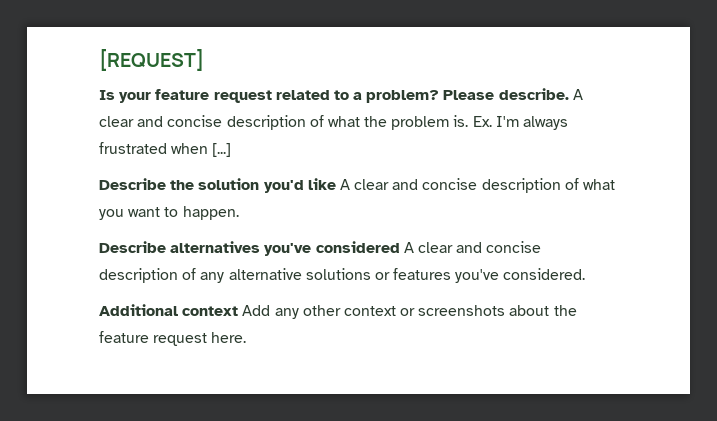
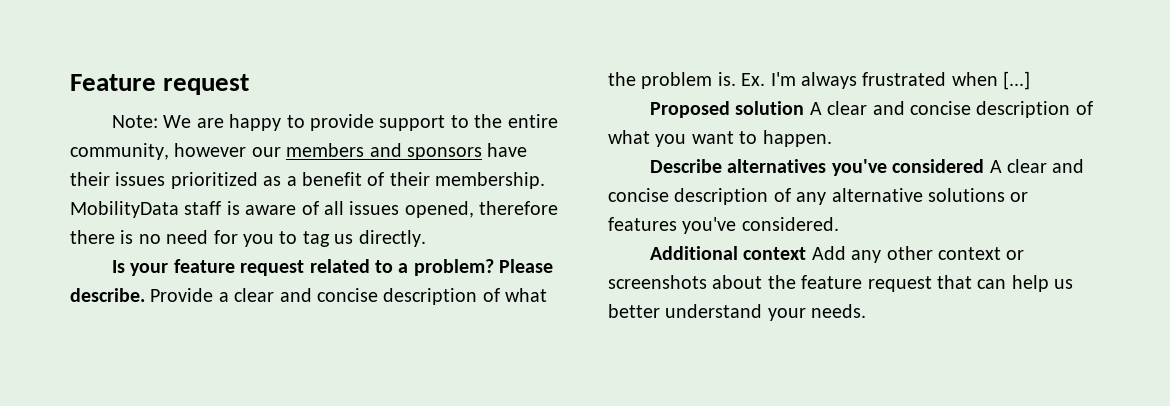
[99,49,204,71] [REQUEST] -> [70,74,250,95] [112,114,558,131] [70,143,528,160] [70,172,546,189] [70,201,559,218] [70,230,426,247] Feature request // Note: We are happy to provide support to the entire community, however our members and sponsors have their issues prioritized as a benefit of their membership. MobilityData staff is aware of all issues opened, therefore there is no need for you to tag us directly.
[572,89,583,100] A -> [150,288,229,302] Provide a
[99,178,336,193] Describe the solution you'd like -> [650,101,805,118] Proposed solution
[211,332,247,343] here. -> [937,275,1074,292] [608,304,867,321] that can help us better understand your needs.

